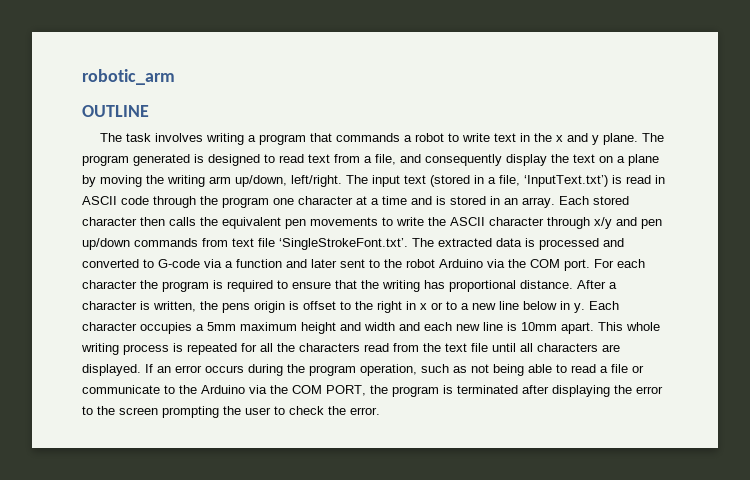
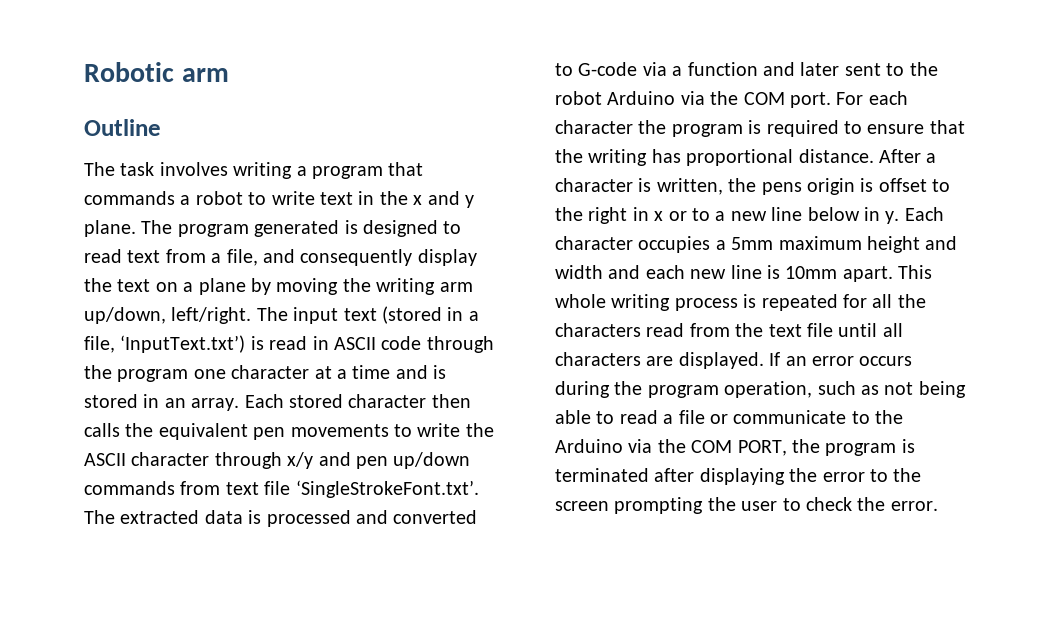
[82,69,175,85] [82,105,149,117] robotic_arm // OUTLINE -> [84,62,229,82] [84,119,161,136] Robotic arm // Outline

